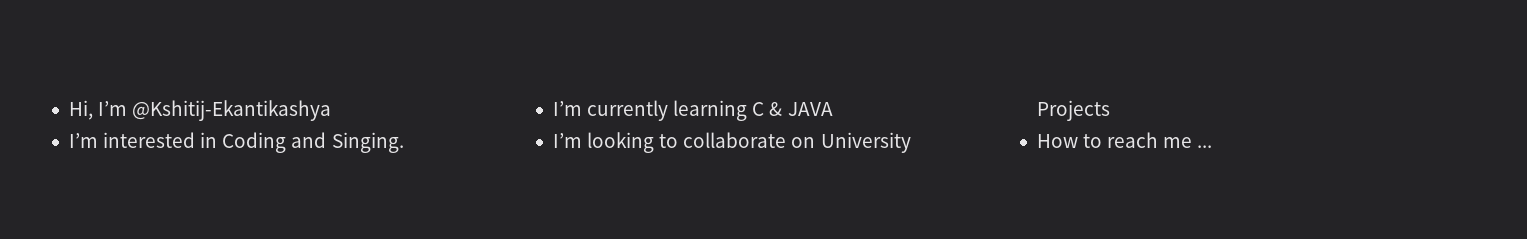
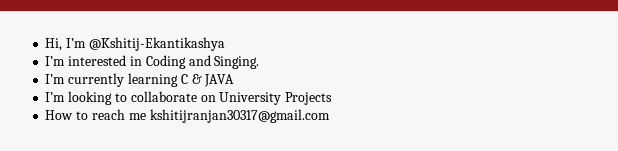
[1197,145,1213,148] ... -> [149,109,330,123] kshitijranjan30317@gmail.com

